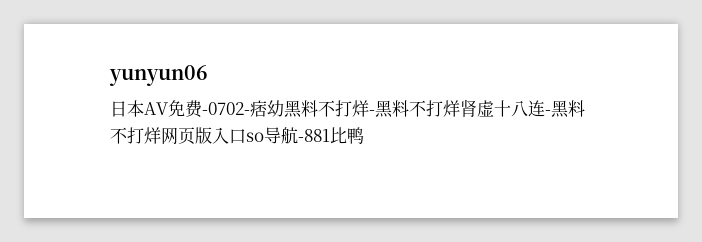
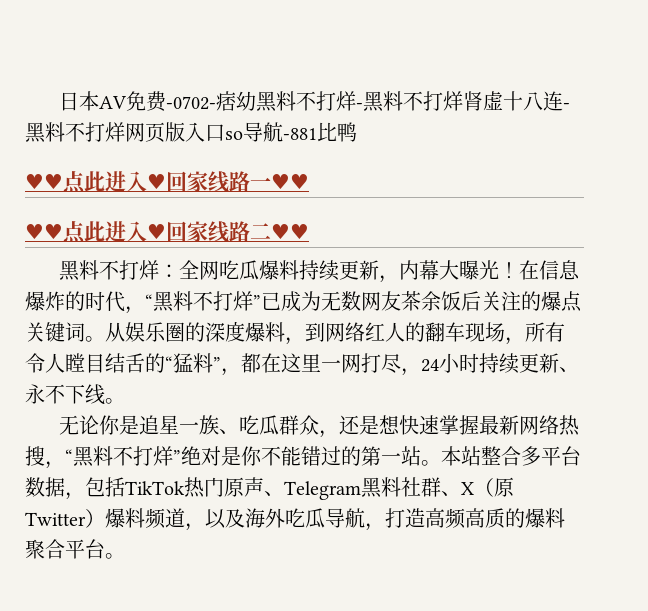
[109,65,208,86] yunyun06 // -> (59, 101) none
(364, 135) none -> [25,171,309,194] [25,221,309,244] [59,260,581,283] [25,291,582,314] [25,321,565,345] [25,353,579,376] [25,384,125,405] [59,415,581,438] [25,446,581,469] [25,477,514,500] [25,508,565,531] [25,539,125,559] // ♥♥点此进入♥回家线路一♥♥ // ♥♥点此进入♥回家线路二♥♥ // 黑料不打烊：全网吃瓜爆料持续更新，内幕大曝光！在信息爆炸的时代，“黑料不打烊”已成为无数网友茶余饭后关注的爆点关键词。从娱乐圈的深度爆料，到网络红人的翻车现场，所有令人瞠目结舌的“猛料”，都在这里一网打尽，24小时持续更新、永不下线。 // 无论你是追星一族、吃瓜群众，还是想快速掌握最新网络热搜，“黑料不打烊”绝对是你不能错过的第一站。本站整合多平台数据，包括TikTok热门原声、Telegram黑料社群、X（原Twitter）爆料频道，以及海外吃瓜导航，打造高频高质的爆料聚合平台。

